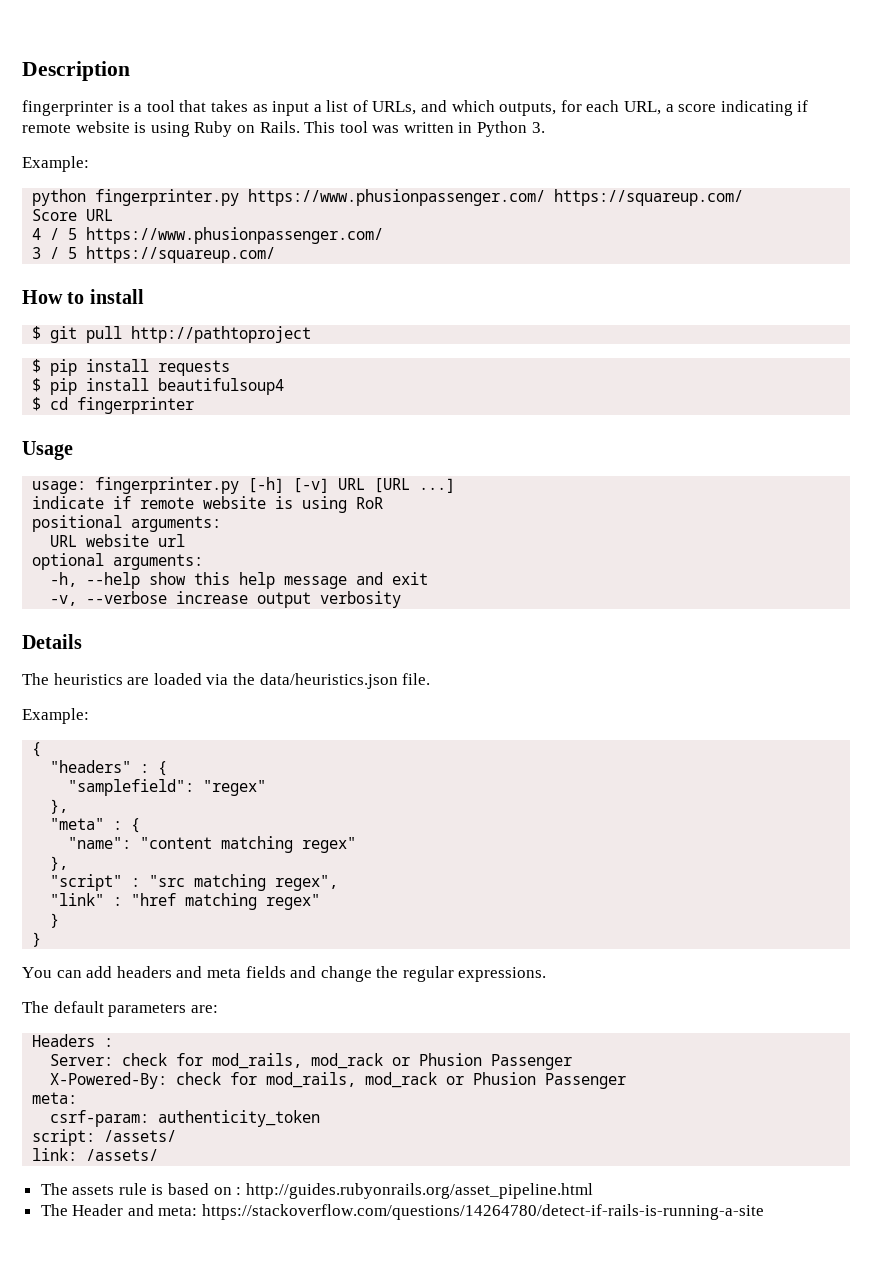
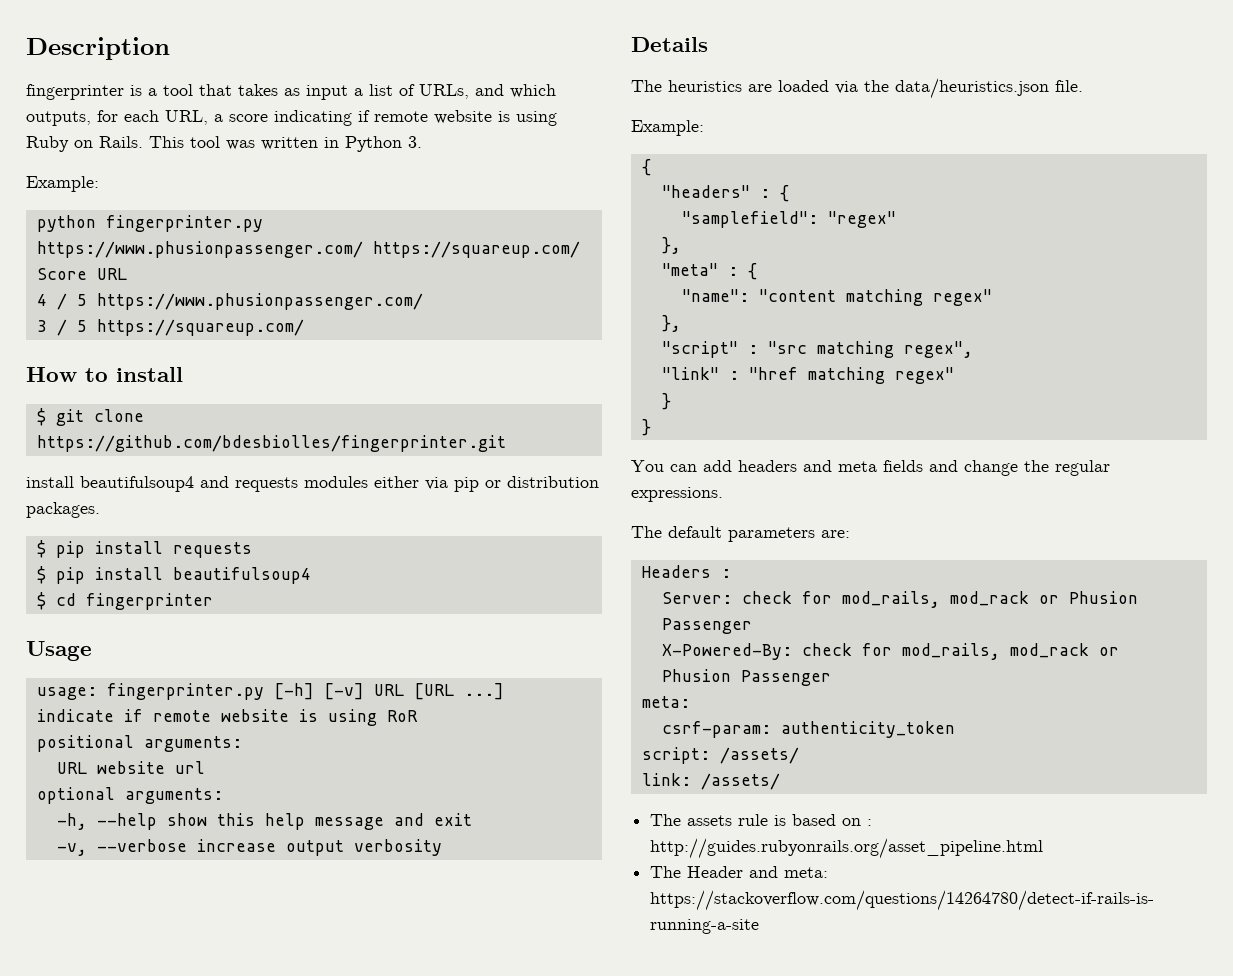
[86,326,312,343] pull http://pathtoproject -> [93,409,144,422] [36,435,506,452] [26,476,599,492] [26,502,100,518] clone https://github.com/bdesbiolles/fingerprinter.git // install beautifulsoup4 and requests modules either via pip or distribution packages.

